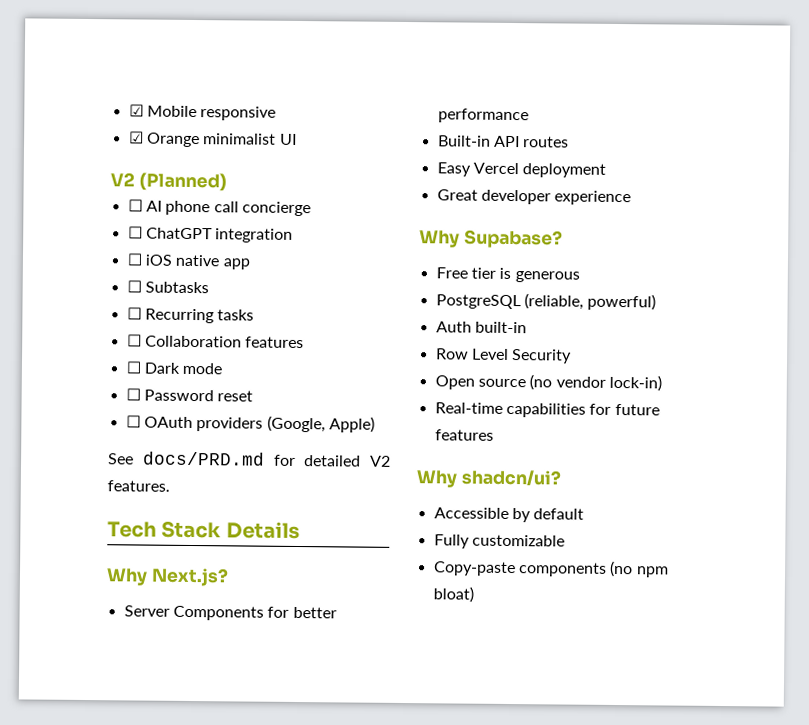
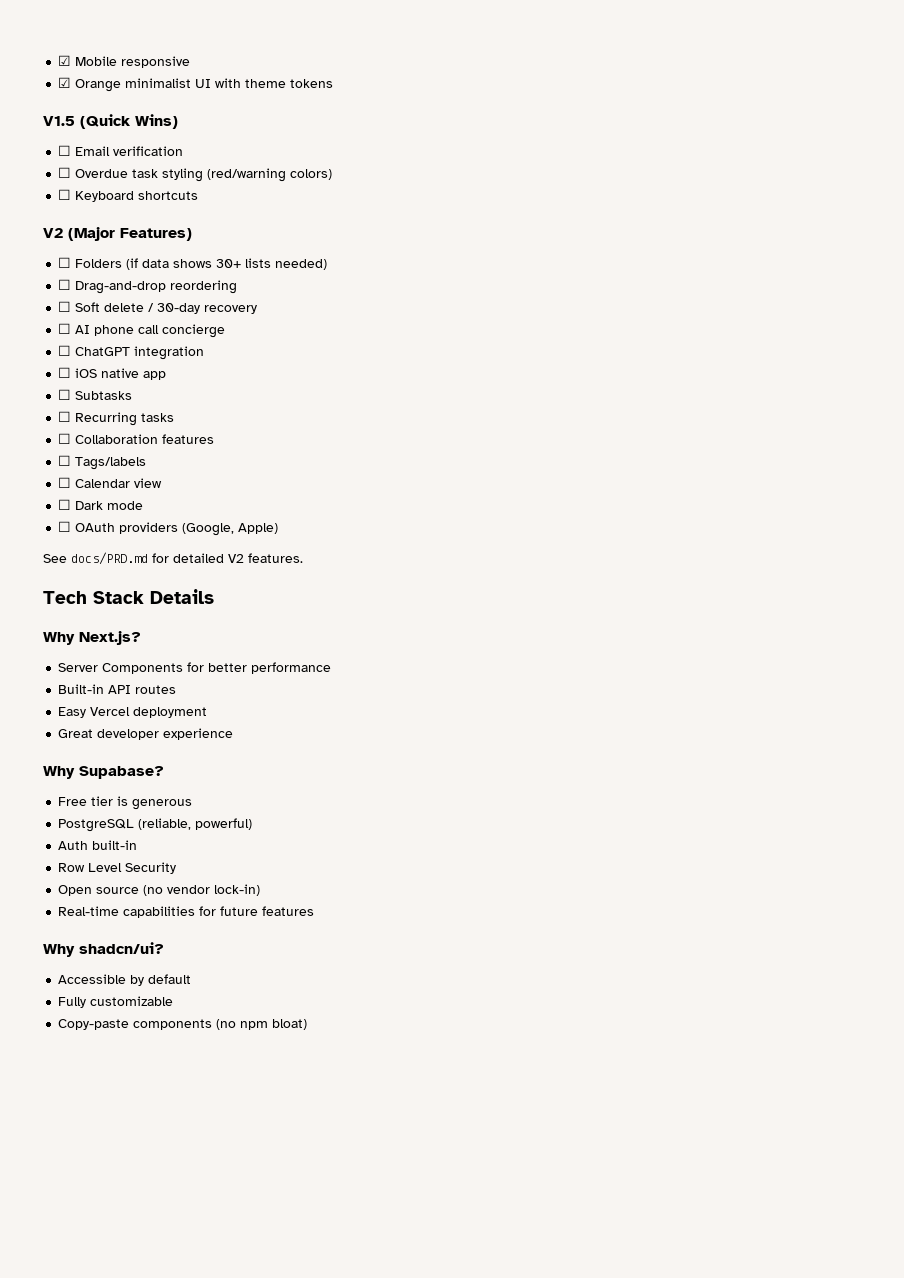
[110,172,227,192] // V2 (Planned) -> [215,78,334,88] [43,114,178,129] [58,145,184,156] [58,167,333,182] [58,189,199,202] [43,227,192,241] [58,257,328,270] [58,279,238,294] [58,301,258,314] with theme tokens // V1.5 (Quick Wins) // ☐ Email verification // ☐ Overdue task styling (red/warning colors) // ☐ Keyboard shortcuts // V2 (Major Features) // ☐ Folders (if data shows 30+ lists needed) // ☐ Drag-and-drop reordering // ☐ Soft delete / 30-day recovery
(305, 342) none -> [58,455,147,470] [58,477,163,488] // ☐ Tags/labels // ☐ Calendar view
[125,388,254,402] // ☐ Password reset -> (144, 505) none

